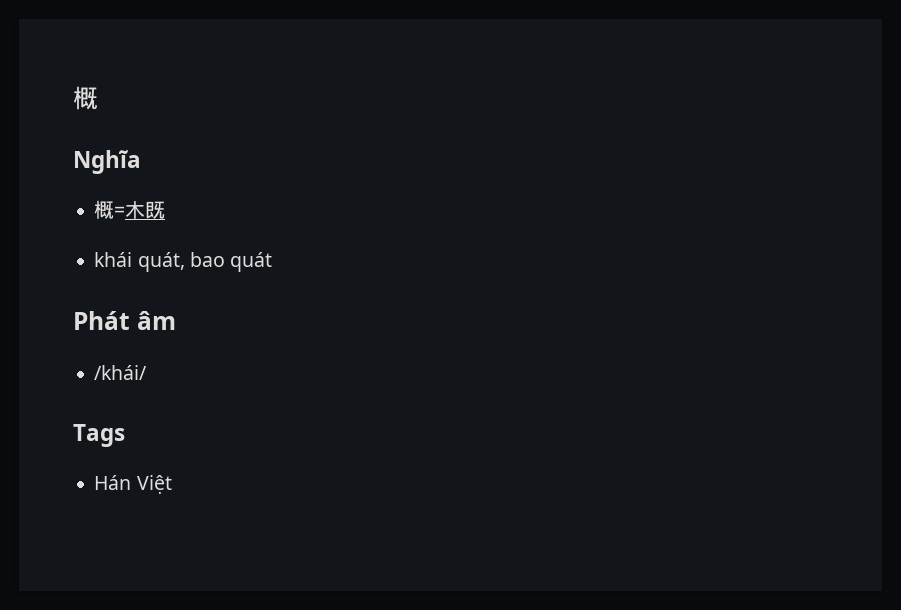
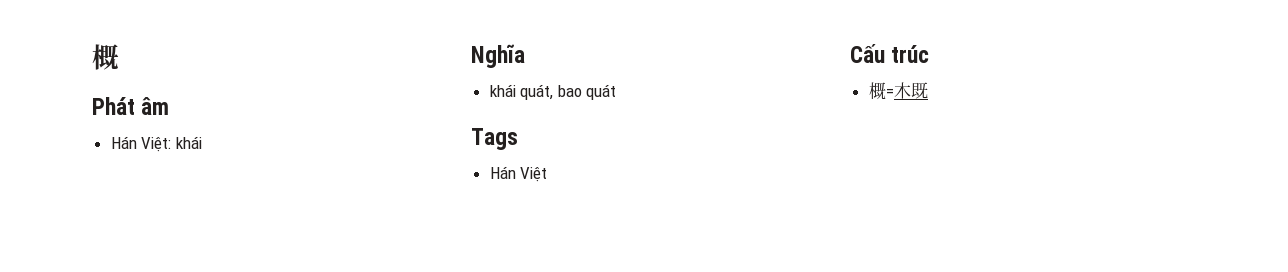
[73,86,98,110] 概 -> [92,44,119,70] [92,97,170,115] [110,136,202,152] 概 // Phát âm // Hán Việt: khái
[94,200,166,219] // 概=木既 -> (525, 56) none
[73,311,176,330] [94,365,148,380] // Phát âm // /khái/ -> (617, 92) none
(172, 484) none -> [850,44,930,63] [868,82,928,100] // Cấu trúc // 概=木既

